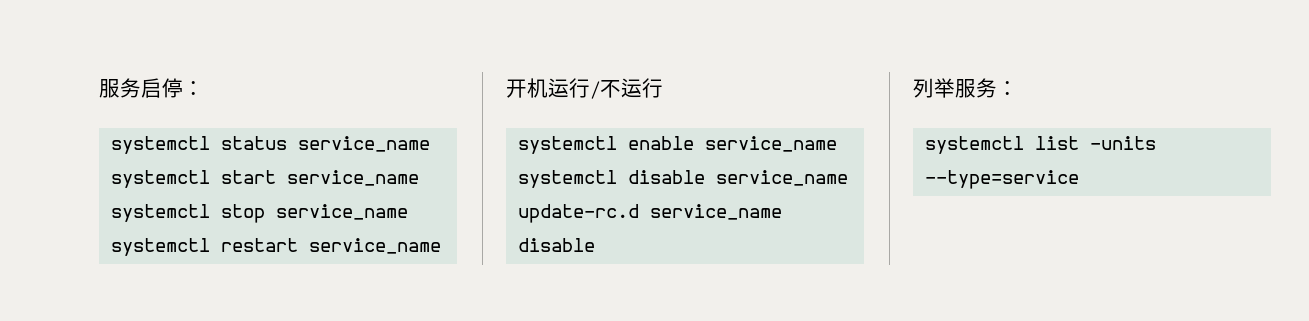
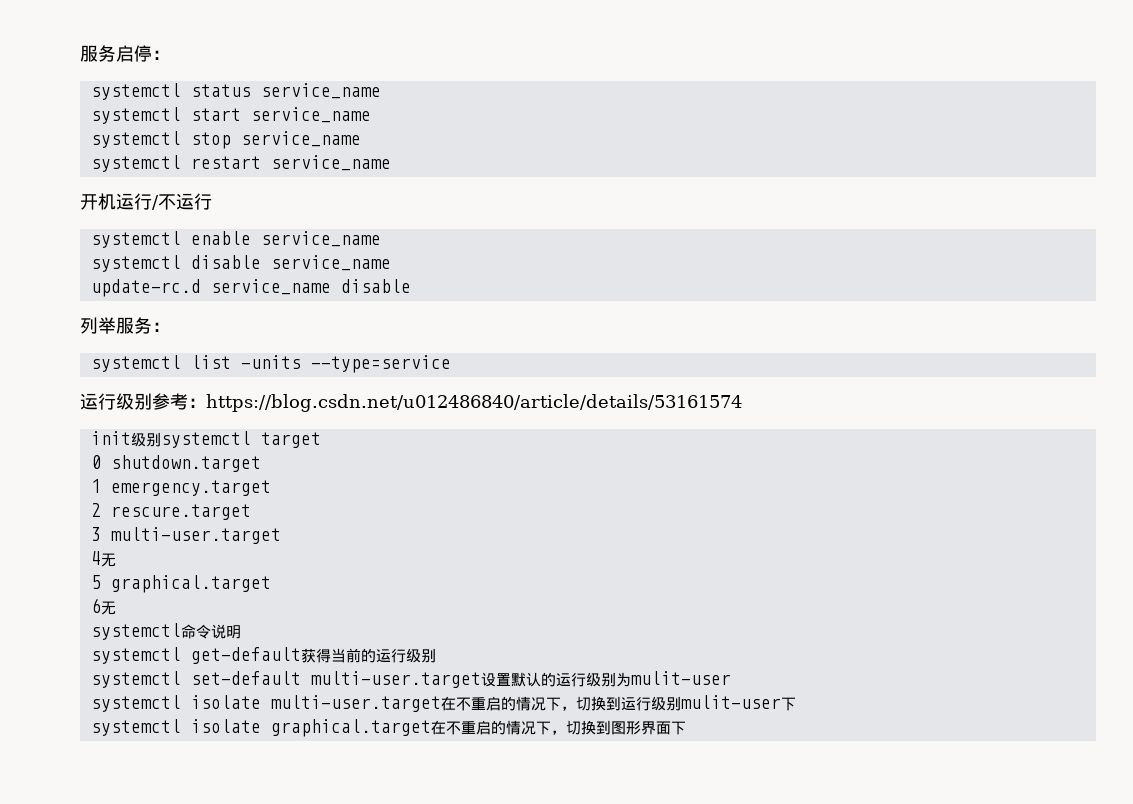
(1080, 179) none -> [80,393,742,412] [90,431,321,448] [90,455,261,472] [90,479,271,496] [90,503,251,520] [90,527,281,544] [90,551,116,567] [90,575,271,593] [90,598,116,615] [90,623,241,640] [90,647,436,664] [90,671,731,688] [90,695,796,712] [90,719,686,737] // 运行级别参考：https://blog.csdn.net/u012486840/article/details/53161574 // init级别systemctl target // 0 shutdown.target // 1 emergency.target // 2 rescure.target // 3 multi-user.target // 4无 // 5 graphical.target // 6无 // systemctl命令说明 // systemctl get-default获得当前的运行级别 // systemctl set-default multi-user.target设置默认的运行级别为mulit-user // systemctl isolate multi-user.target在不重启的情况下，切换到运行级别mulit-user下 // systemctl isolate graphical.target在不重启的情况下，切换到图形界面下

